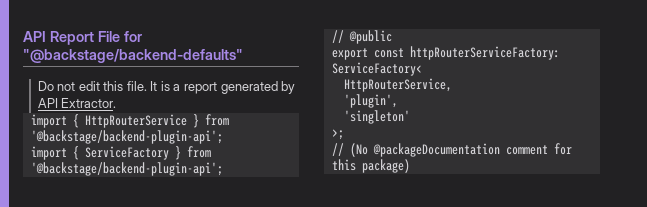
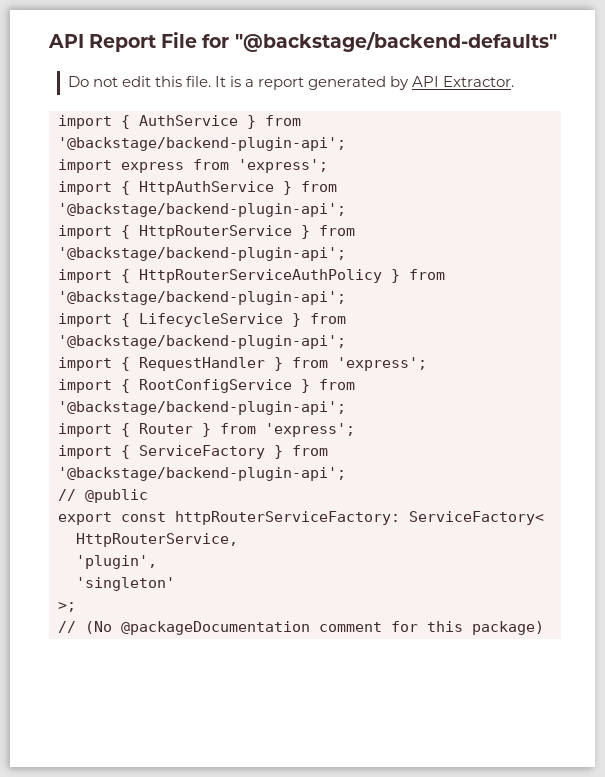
(117, 103) none -> [58,115,301,129] [58,137,346,151] [58,159,328,173] [58,181,337,195] [58,203,346,217] // import { AuthService } from '@backstage/backend-plugin-api'; // import express from 'express'; // import { HttpAuthService } from '@backstage/backend-plugin-api';
(223, 137) none -> [58,269,445,283] [58,291,346,305] [58,313,346,327] [58,335,346,349] [58,357,427,371] [58,379,355,393] [58,401,346,415] [58,423,355,437] // import { HttpRouterServiceAuthPolicy } from '@backstage/backend-plugin-api'; // import { LifecycleService } from '@backstage/backend-plugin-api'; // import { RequestHandler } from 'express'; // import { RootConfigService } from '@backstage/backend-plugin-api'; // import { Router } from 'express';

